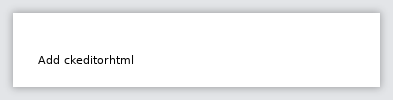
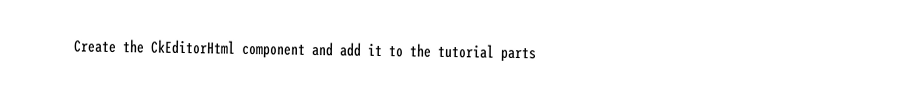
[38,55,134,64] Add ckeditorhtml -> [73,39,536,63] Create the CkEditorHtml component and add it to the tutorial parts

